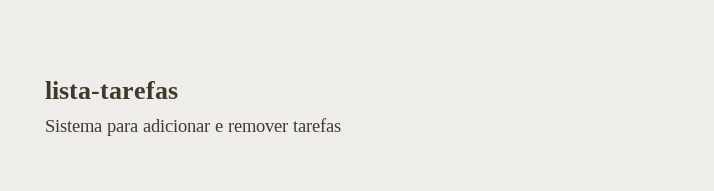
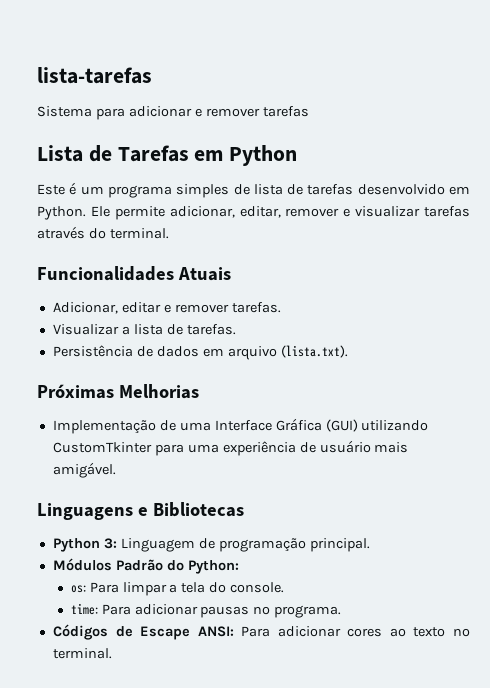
(341, 125) none -> [37,145,298,166] [37,182,471,198] [37,206,470,220] [37,226,169,239] [37,266,231,281] [52,302,281,314] [52,324,236,335] [52,345,348,360] [37,384,199,399] [52,418,429,434] [52,440,409,456] [52,462,116,478] [37,502,244,520] [52,538,370,552] [52,558,239,574] [70,582,285,596] [70,603,342,618] [52,624,471,640] [52,648,112,659] // Lista de Tarefas em Python // Este é um programa simples de lista de tarefas desenvolvido em Python. Ele permite adicionar, editar, remover e visualizar tarefas através do terminal. // Funcionalidades Atuais // Adicionar, editar e remover tarefas. // Visualizar a lista de tarefas. // Persistência de dados em arquivo (lista.txt). // Próximas Melhorias // Implementação de uma Interface Gráfica (GUI) utilizando CustomTkinter para uma experiência de usuário mais amigável. // Linguagens e Bibliotecas // Python 3: Linguagem de programação principal. // Módulos Padrão do Python: // os: Para limpar a tela do console. // time: Para adicionar pausas no programa. // Códigos de Escape ANSI: Para adicionar cores ao texto no terminal.

